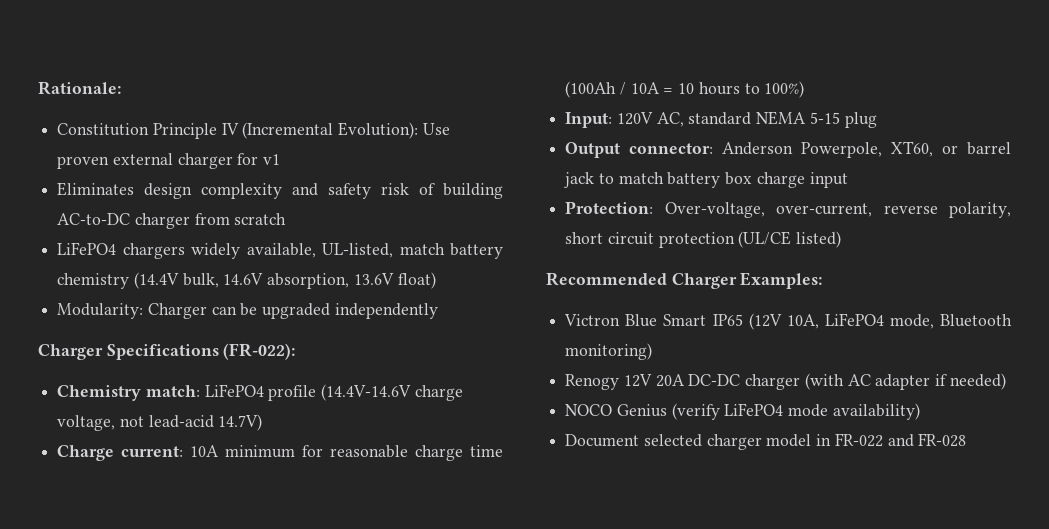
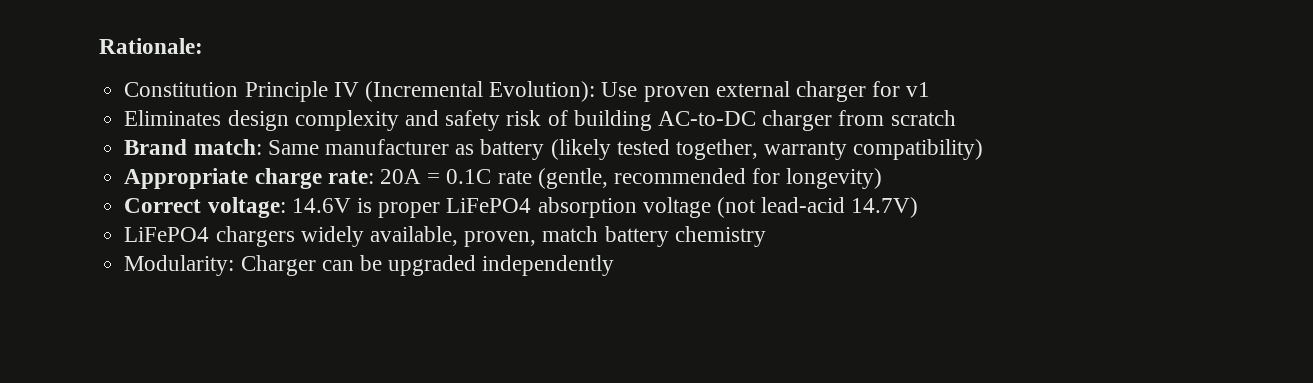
(287, 219) none -> [124,139,984,160] [124,168,883,189] [124,197,919,218] // Brand match: Same manufacturer as battery (likely tested together, warranty compatibility) // Appropriate charge rate: 20A = 0.1C rate (gentle, recommended for longevity) // Correct voltage: 14.6V is proper LiFePO4 absorption voltage (not lead-acid 14.7V)
[322,243,394,258] UL-listed, -> [464,231,537,247] proven,
[133,272,436,289] (14.4V bulk, 14.6V absorption, 13.6V float) -> (766, 236) none
[38,343,296,360] [57,384,463,401] [57,414,263,431] [57,445,504,461] [565,81,805,98] [565,111,877,128] [565,141,1011,158] [564,172,848,188] [565,201,1011,218] [565,231,842,248] [546,272,823,289] [564,313,1012,330] [565,343,653,360] [565,373,1006,390] [565,403,920,420] [565,433,967,450] // Charger Specifications (FR-022): // Chemistry match: LiFePO4 profile (14.4V-14.6V charge voltage, not lead-acid 14.7V) // Charge current: 10A minimum for reasonable charge time (100Ah / 10A = 10 hours to 100%) // Input: 120V AC, standard NEMA 5-15 plug // Output connector: Anderson Powerpole, XT60, or barrel jack to match battery box charge input // Protection: Over-voltage, over-current, reverse polarity, short circuit protection (UL/CE listed) // Recommended Charger Examples: // Victron Blue Smart IP65 (12V 10A, LiFePO4 mode, Bluetooth monitoring) // Renogy 12V 20A DC-DC charger (with AC adapter if needed) // NOCO Genius (verify LiFePO4 mode availability) // Document selected charger model in FR-022 and FR-028 -> (615, 265) none

